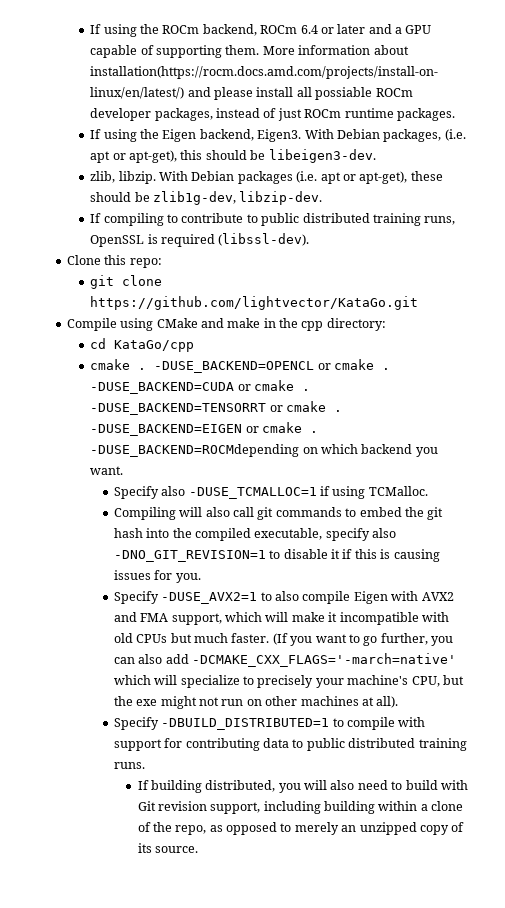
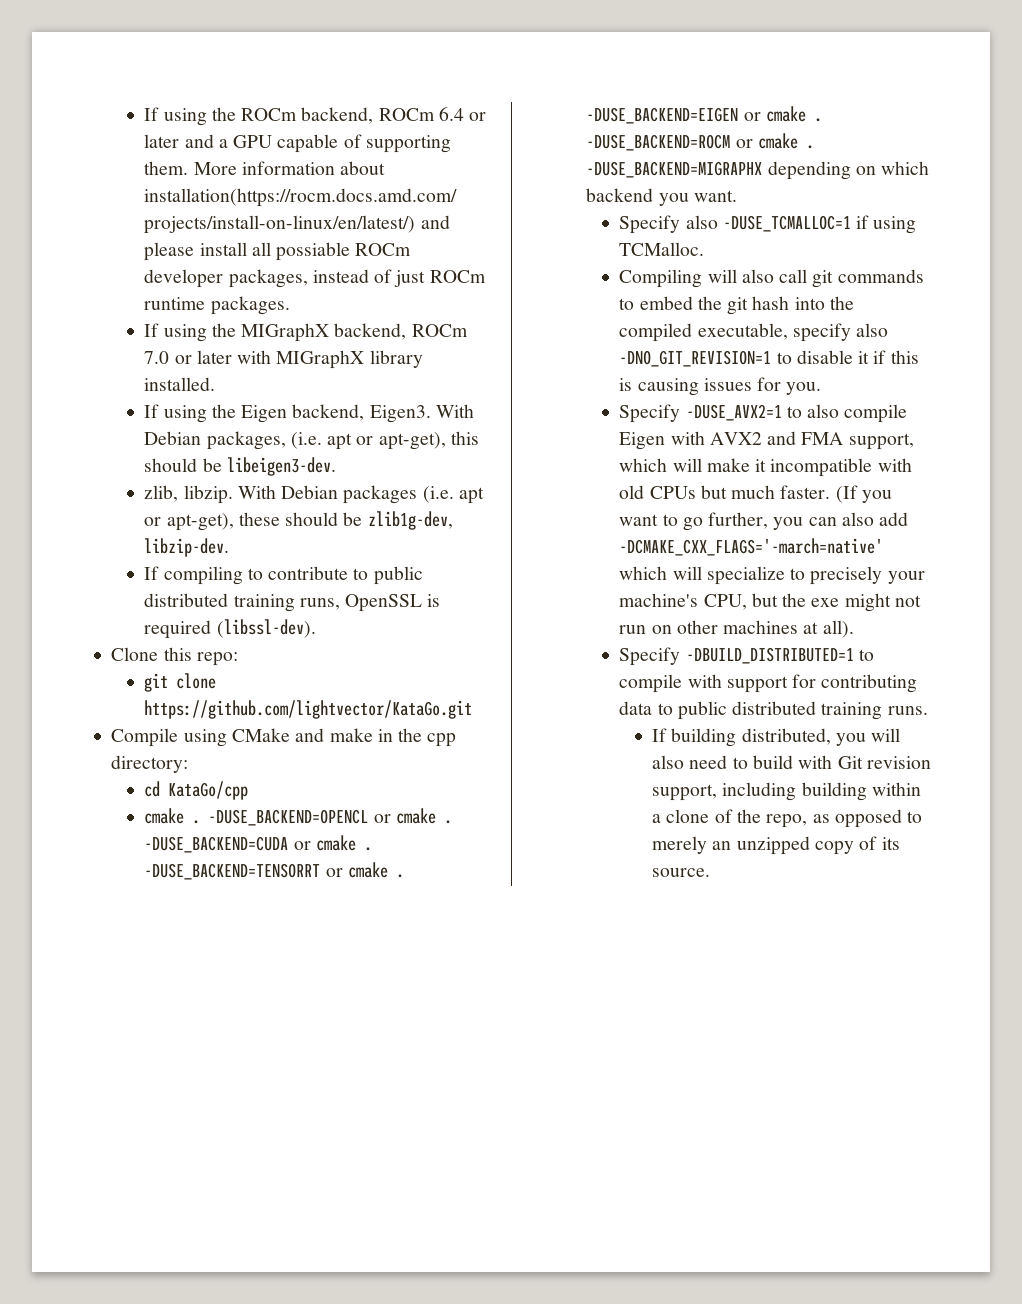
(455, 114) none -> [144,323,468,342] [144,350,423,369] [144,377,216,391] // If using the MIGraphX backend, ROCm 7.0 or later with MIGraphX library installed.
[90,444,300,457] -DUSE_BACKEND=ROCMdepending -> [586,133,814,151] [586,161,851,180] -DUSE_BACKEND=ROCM or cmake . -DUSE_BACKEND=MIGRAPHX depending

